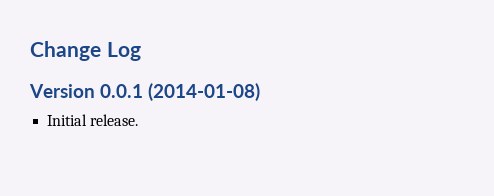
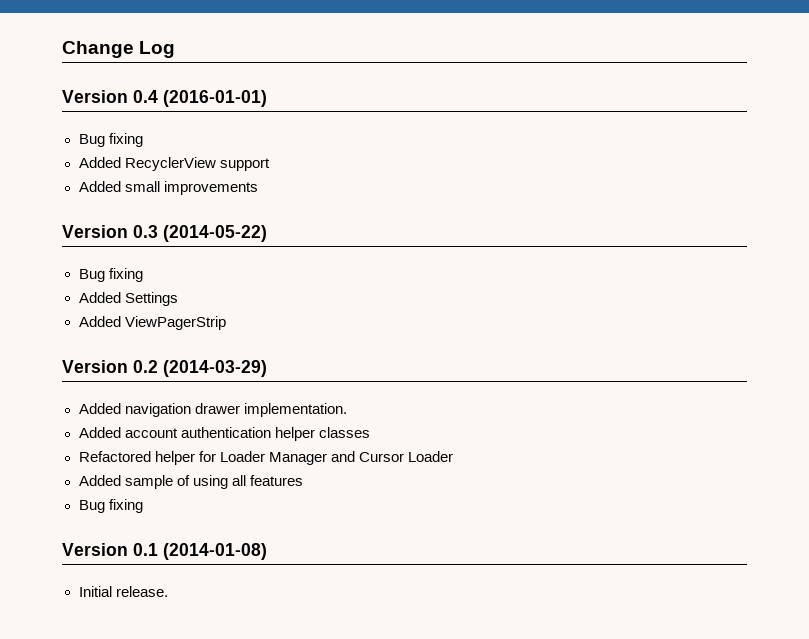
[100,84,143,98] 0.0.1 -> [133,90,267,107] [78,133,143,147] [78,157,270,171] [78,181,258,195] [62,225,267,242] [78,268,143,282] [78,292,178,306] [78,316,226,330] [62,360,267,377] [78,403,347,417] [78,427,370,441] [78,451,453,465] [78,475,303,489] [78,499,143,513] [62,543,158,556] 0.4 (2016-01-01) // Bug fixing // Added RecyclerView support // Added small improvements // Version 0.3 (2014-05-22) // Bug fixing // Added Settings // Added ViewPagerStrip // Version 0.2 (2014-03-29) // Added navigation drawer implementation. // Added account authentication helper classes // Refactored helper for Loader Manager and Cursor Loader // Added sample of using all features // Bug fixing // Version 0.1

